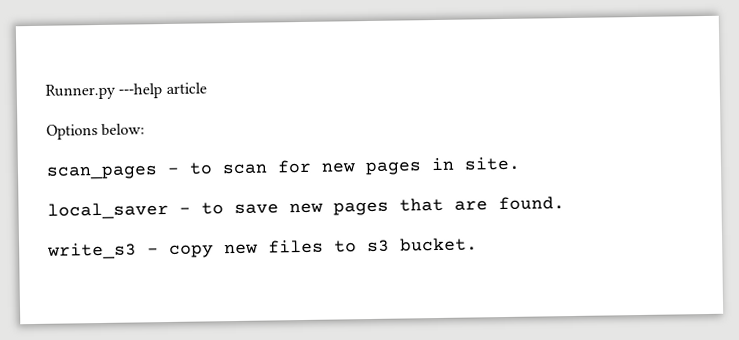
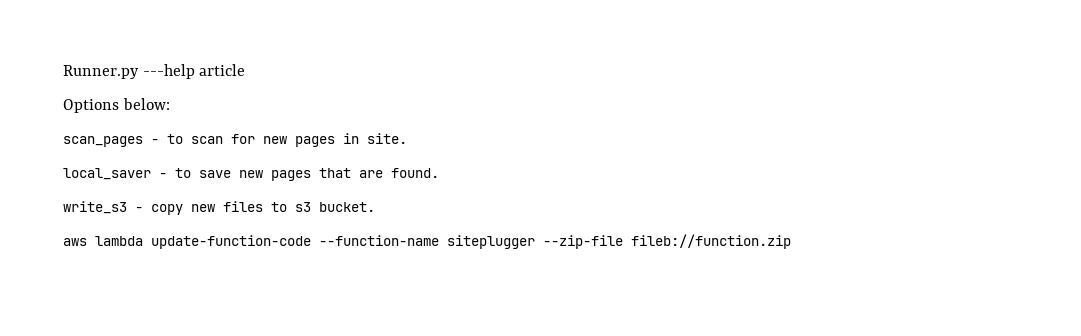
(478, 244) none -> [63,234,791,249] // aws lambda update-function-code --function-name siteplugger --zip-file fileb://function.zip

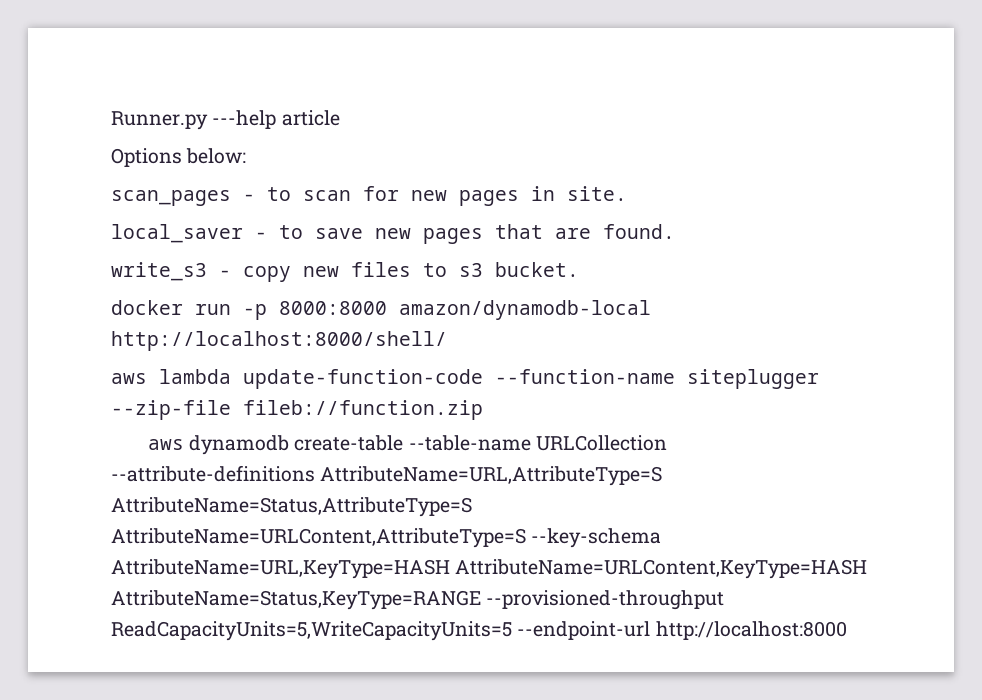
(375, 207) none -> [111,300,651,320] [111,331,447,351] // docker run -p 8000:8000 amazon/dynamodb-local http://localhost:8000/shell/
(791, 241) none -> [147,435,667,455] [111,465,663,486] [111,497,472,517] [111,528,662,548] [111,559,868,579] [111,590,725,610] [111,621,847,641] // aws dynamodb create-table --table-name URLCollection --attribute-definitions AttributeName=URL,AttributeType=S AttributeName=Status,AttributeType=S AttributeName=URLContent,AttributeType=S --key-schema AttributeName=URL,KeyType=HASH AttributeName=URLContent,KeyType=HASH AttributeName=Status,KeyType=RANGE --provisioned-throughput ReadCapacityUnits=5,WriteCapacityUnits=5 --endpoint-url http://localhost:8000

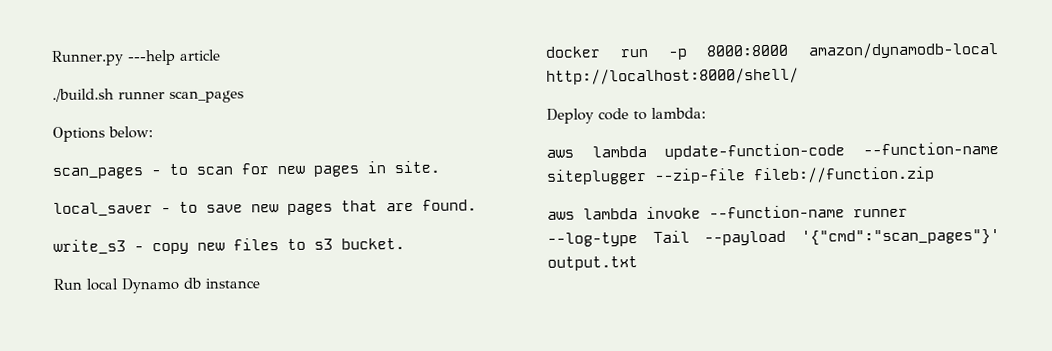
(340, 118) none -> [52,88,244,103] // ./build.sh runner scan_pages
(579, 269) none -> [53,277,260,294] // Run local Dynamo db instance
(447, 341) none -> [546,107,706,124] // Deploy code to lambda:
[189,435,667,455] [111,465,663,486] [111,497,472,517] [111,528,662,548] [111,559,868,579] [111,590,725,610] [111,621,847,641] dynamodb create-table --table-name URLCollection --attribute-definitions AttributeName=URL,AttributeType=S AttributeName=Status,AttributeType=S AttributeName=URLContent,AttributeType=S --key-schema AttributeName=URL,KeyType=HASH AttributeName=URLContent,KeyType=HASH AttributeName=Status,KeyType=RANGE --provisioned-throughput ReadCapacityUnits=5,WriteCapacityUnits=5 --endpoint-url http://localhost:8000 -> [583,205,908,220] [547,229,1000,247] [547,256,638,271] lambda invoke --function-name runner --log-type Tail --payload '{"cmd":"scan_pages"}' output.txt

